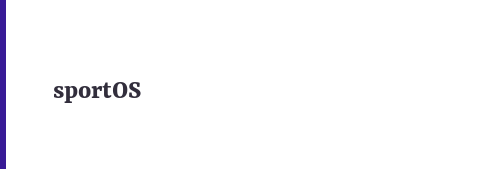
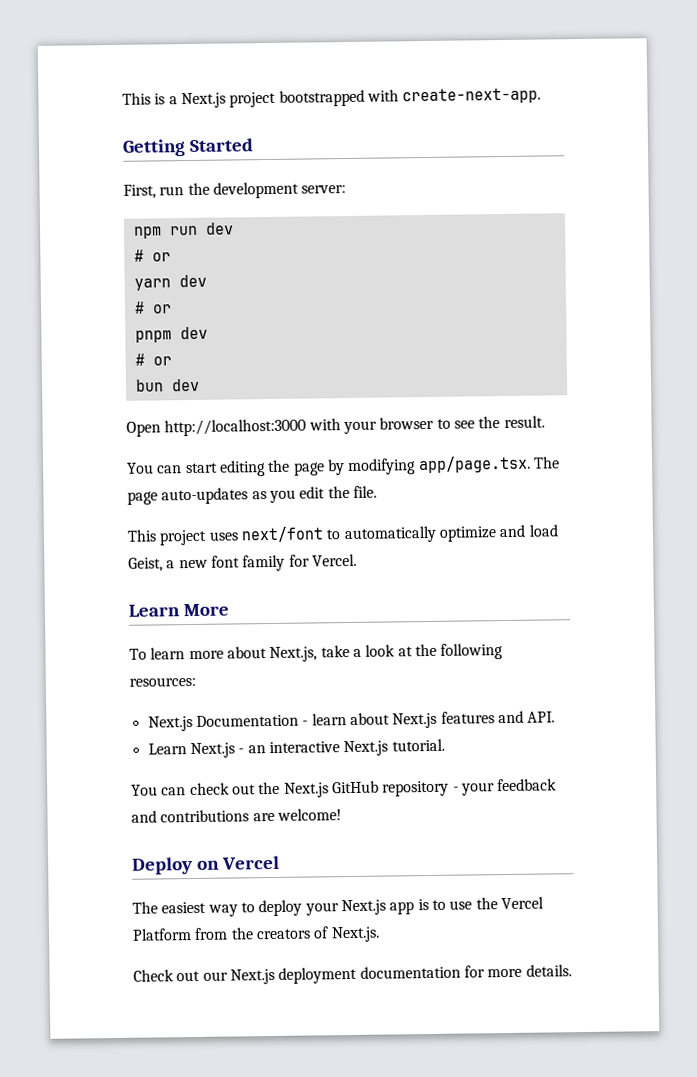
[53,82,141,103] sportOS -> [122,87,542,109] [122,138,254,157] [123,181,347,199] [133,222,234,239] [133,249,171,262] [133,274,207,291] [133,301,172,314] [134,326,208,343] [134,353,172,366] [134,378,200,392] [126,415,545,437] [127,455,560,477] [127,485,377,505] [127,524,558,546] [128,553,357,572] [128,603,229,617] [129,643,504,663] [129,676,196,687] [147,710,556,732] [147,738,445,759] [131,778,558,798] [131,808,342,823] [132,855,280,875] [132,896,544,917] [132,926,380,943] [133,964,572,985] This is a Next.js project bootstrapped with create-next-app. // Getting Started // First, run the development server: // npm run dev // # or // yarn dev // # or // pnpm dev // # or // bun dev // Open http://localhost:3000 with your browser to see the result. // You can start editing the page by modifying app/page.tsx. The page auto-updates as you edit the file. // This project uses next/font to automatically optimize and load Geist, a new font family for Vercel. // Learn More // To learn more about Next.js, take a look at the following resources: // Next.js Documentation - learn about Next.js features and API. // Learn Next.js - an interactive Next.js tutorial. // You can check out the Next.js GitHub repository - your feedback and contributions are welcome! // Deploy on Vercel // The easiest way to deploy your Next.js app is to use the Vercel Platform from the creators of Next.js. // Check out our Next.js deployment documentation for more details.

